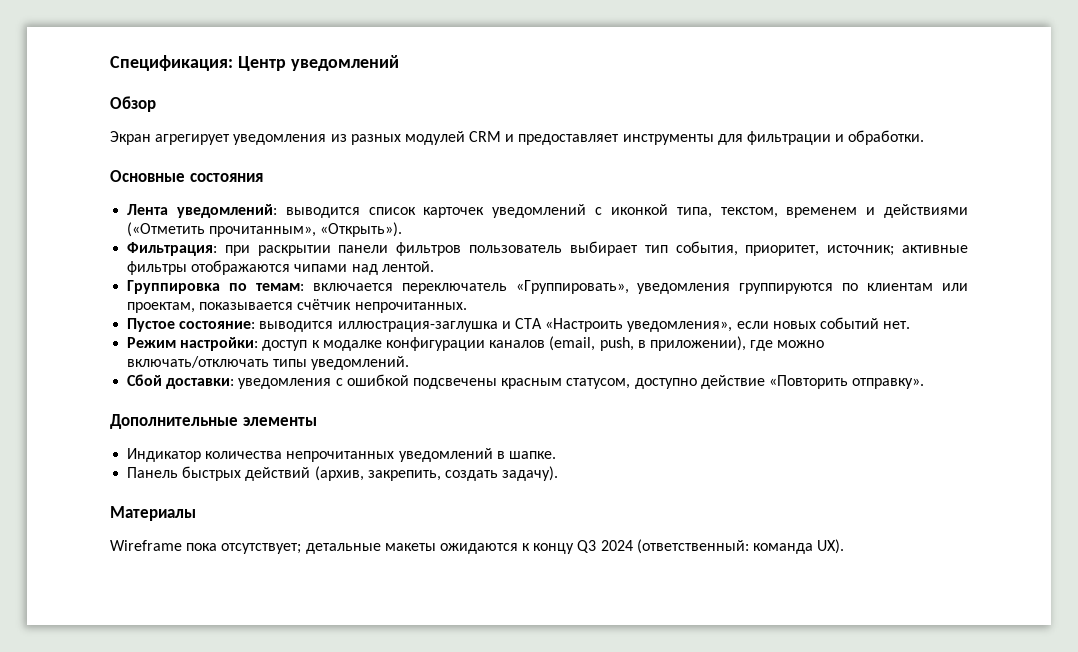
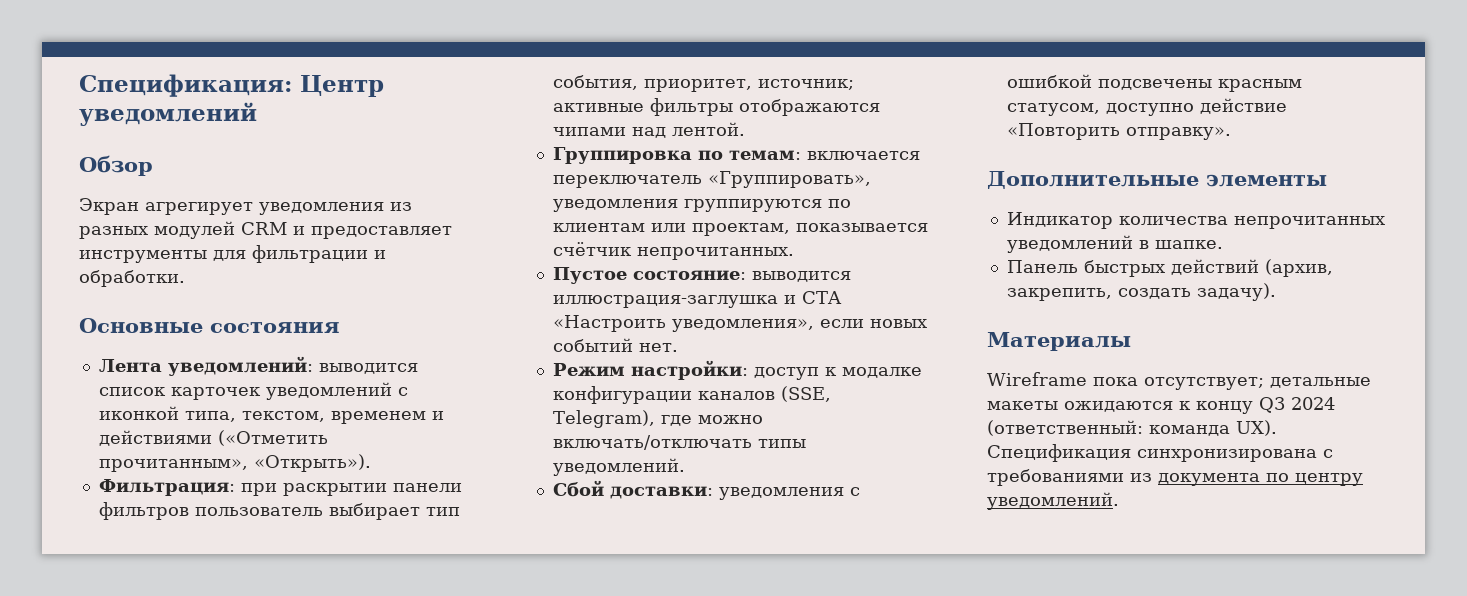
[549,336,746,351] (email, push, в приложении), -> [780,386,831,402] [552,410,655,428] (SSE, Telegram),
(845, 546) none -> [987,444,1333,462] [987,469,1363,486] [987,492,1119,510] Спецификация синхронизирована с требованиями из документа по центру уведомлений.

